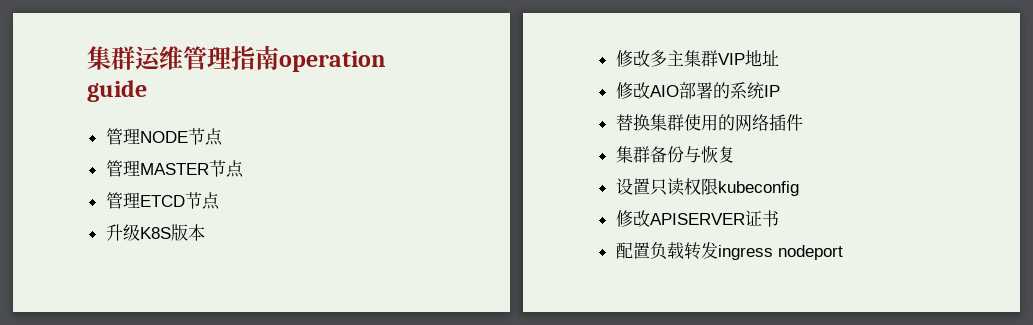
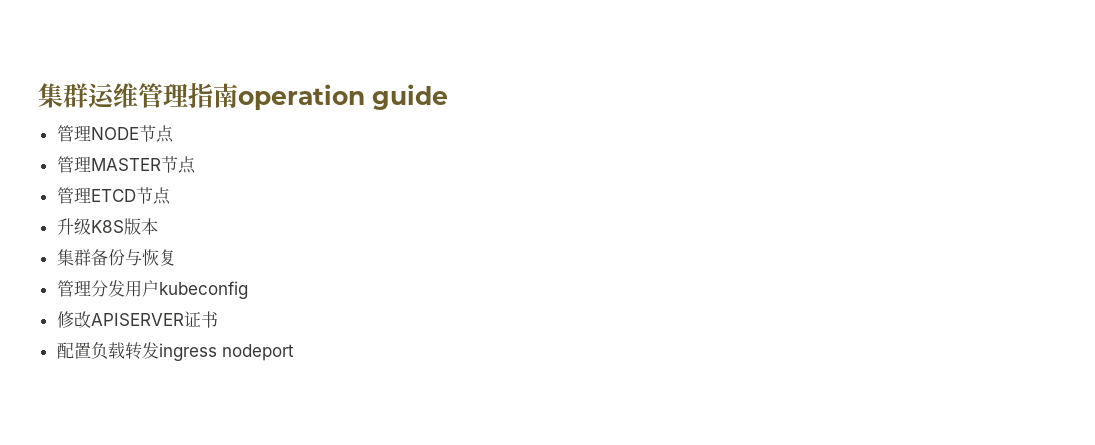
[615,50,779,67] [615,82,780,99] [615,114,803,132] // 修改多主集群VIP地址 // 修改AIO部署的系统IP // 替换集群使用的网络插件 -> (158, 226) none
[615,178,718,196] 设置只读权限 -> [56,280,159,297] 管理分发用户

